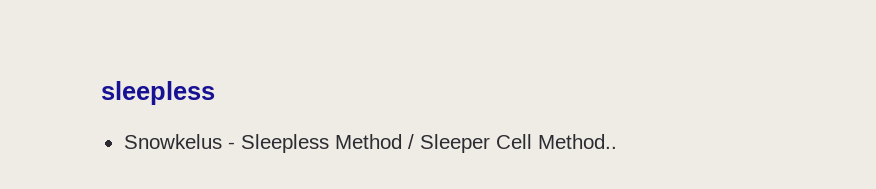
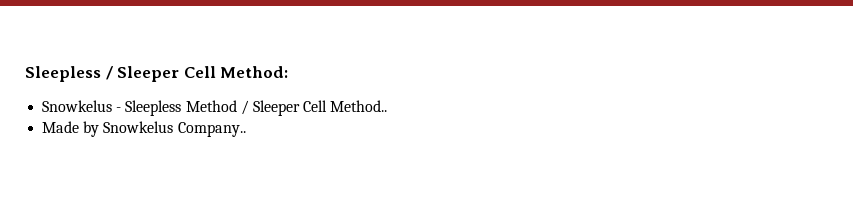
[101,81,215,105] sleepless -> [25,66,289,82] Sleepless / Sleeper Cell Method:
(617, 141) none -> [42,121,246,137] // Made by Snowkelus Company..

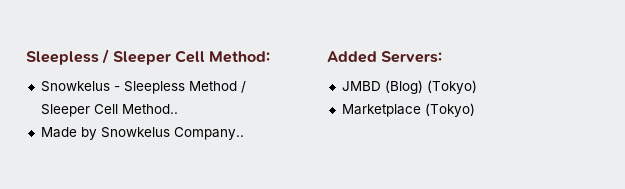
(246, 129) none -> [327,51,443,63] [341,80,477,94] [341,103,475,117] // Added Servers: // JMBD (Blog) (Tokyo) // Marketplace (Tokyo)

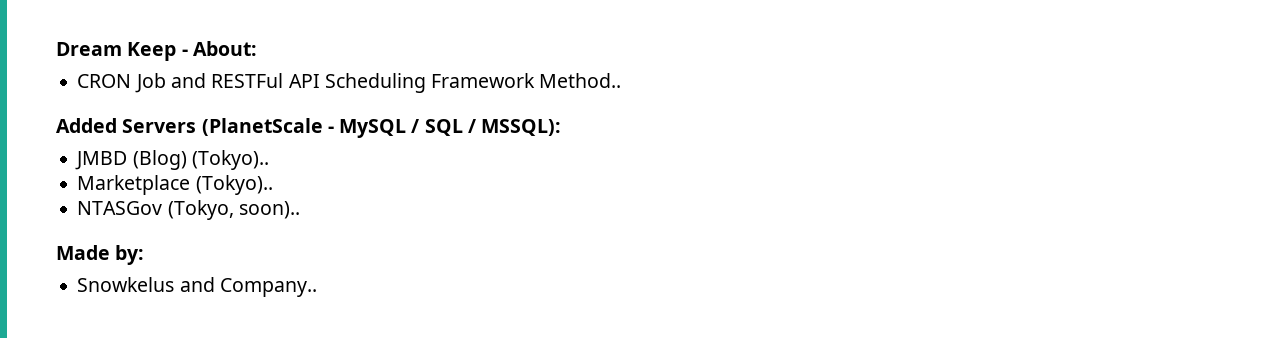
[26,49,271,65] [40,81,246,94] [40,104,178,117] [40,127,244,140] [327,51,443,63] Sleepless / Sleeper Cell Method: // Snowkelus - Sleepless Method / Sleeper Cell Method.. // Made by Snowkelus Company.. // Added Servers: -> [56,41,257,61] [77,73,622,93] [56,118,562,138] Dream Keep - About: // CRON Job and RESTFul API Scheduling Framework Method.. // Added Servers (PlanetScale - MySQL / SQL / MSSQL):
[426,80,477,94] (Tokyo) -> [191,150,269,170] (Tokyo)..
[424,103,475,117] (Tokyo) -> [195,175,273,195] [77,200,300,220] [56,245,145,265] [77,277,317,297] (Tokyo).. // NTASGov (Tokyo, soon).. // Made by: // Snowkelus and Company..

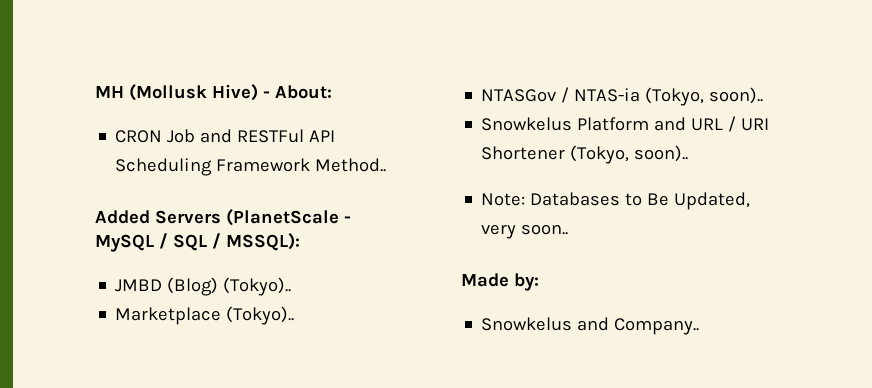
[56,42,177,61] Dream Keep -> [95,84,258,101] MH (Mollusk Hive)
[167,200,300,220] (Tokyo, soon).. -> [561,87,764,106] [481,116,770,132] [481,145,689,164] [481,192,751,210] [481,224,569,239] / NTAS-ia (Tokyo, soon).. // Snowkelus Platform and URL / URI Shortener (Tokyo, soon).. // Note: Databases to Be Updated, very soon..

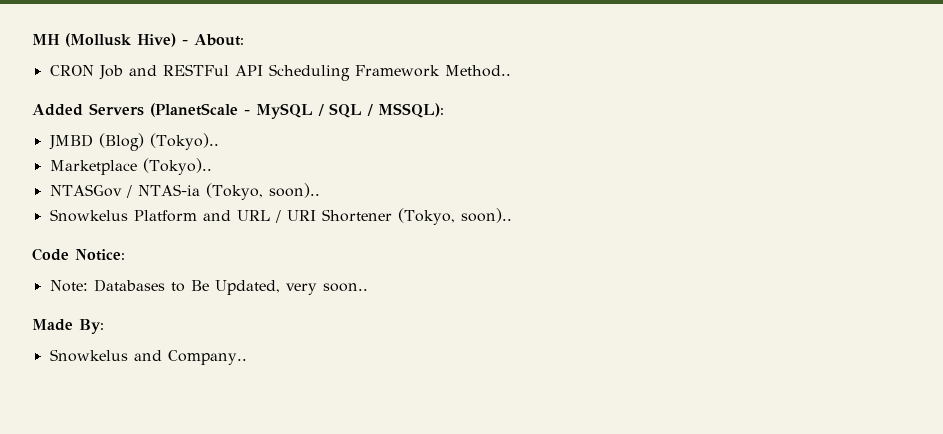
(689, 153) none -> [32,248,125,261] // Code Notice:
[514,273,539,291] by: -> [79,319,104,334] By:

